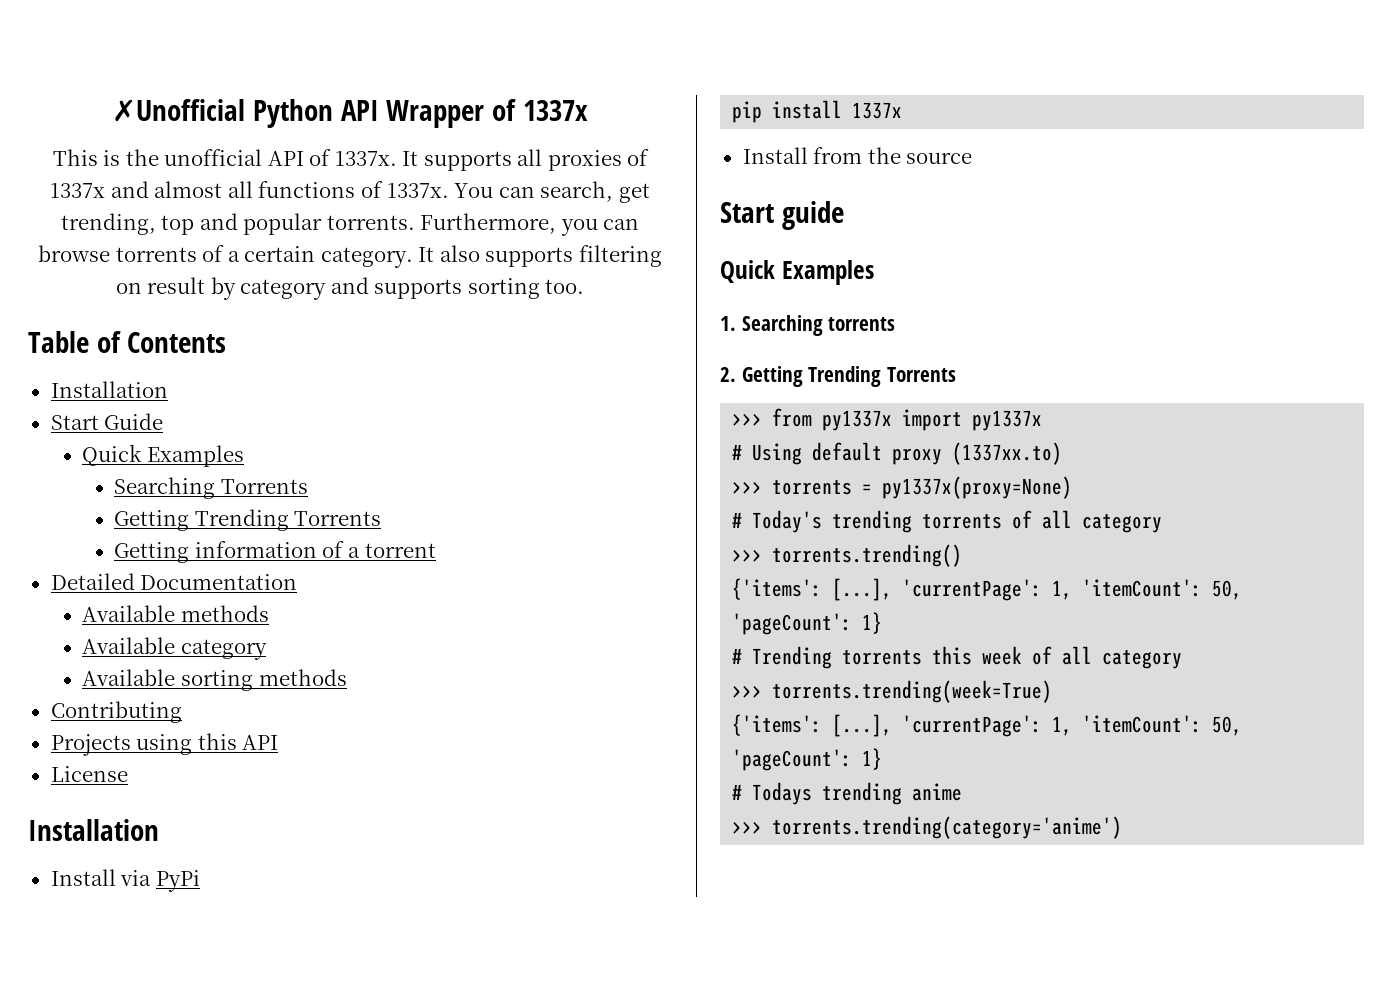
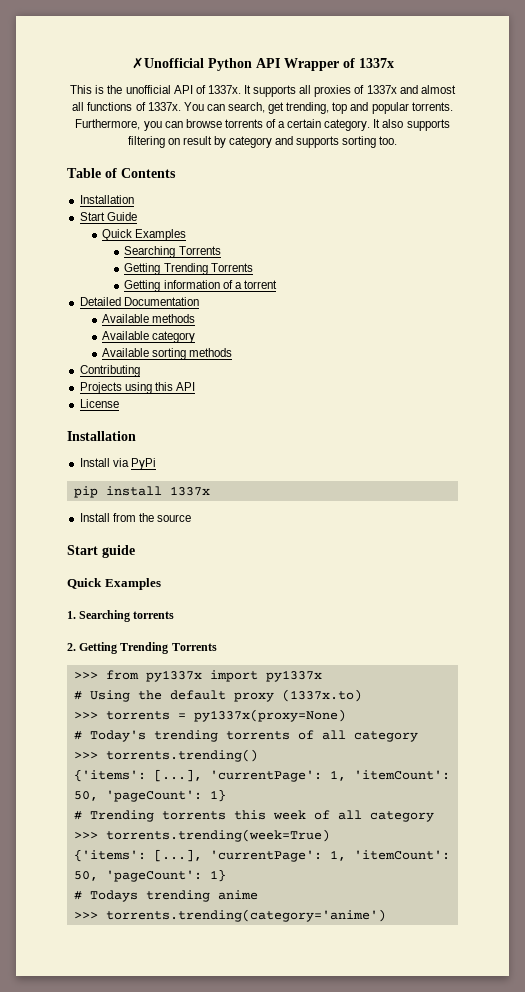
(803, 454) none -> [137,690,162,700] the
[952,442,1063,465] (1337xx.to) -> [281,689,362,702] (1337x.to)

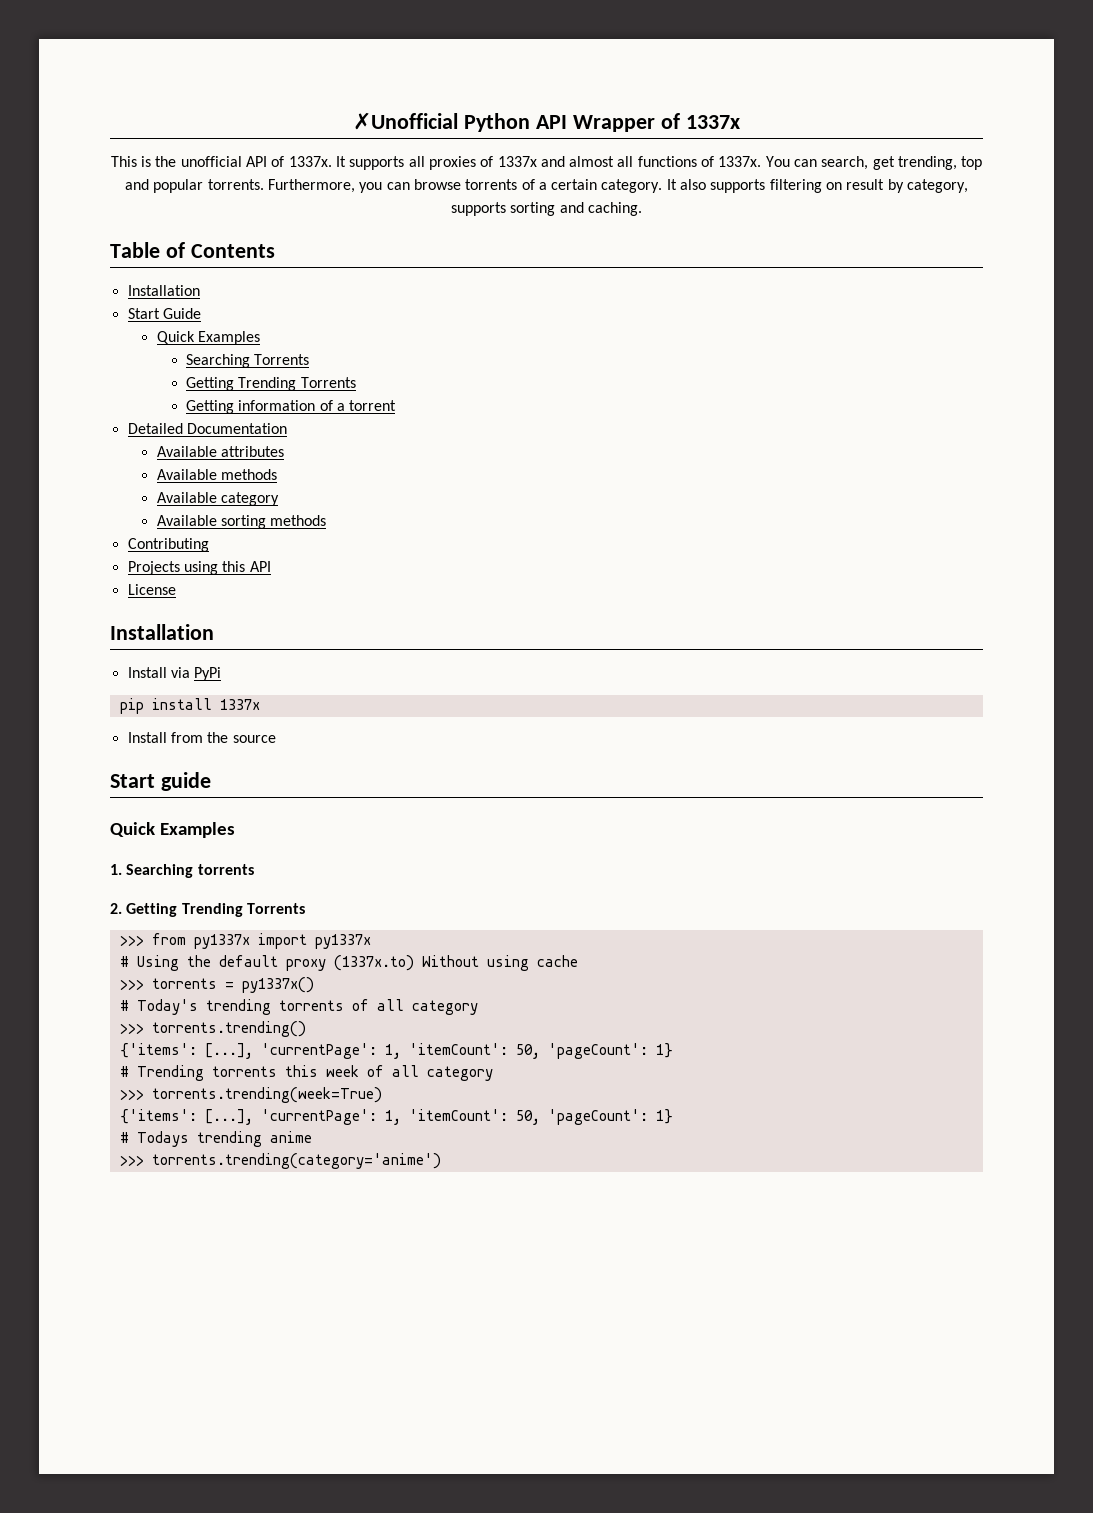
[228,136,398,148] category and supports sorting too. -> [907,179,969,193] [451,202,642,216] category, supports sorting and caching.
(199, 301) none -> [156,446,285,457] // Available attributes
(362, 695) none -> [421,955,578,971] Without using cache
[193,709,346,722] py1337x(proxy=None) -> [241,977,314,993] py1337x()

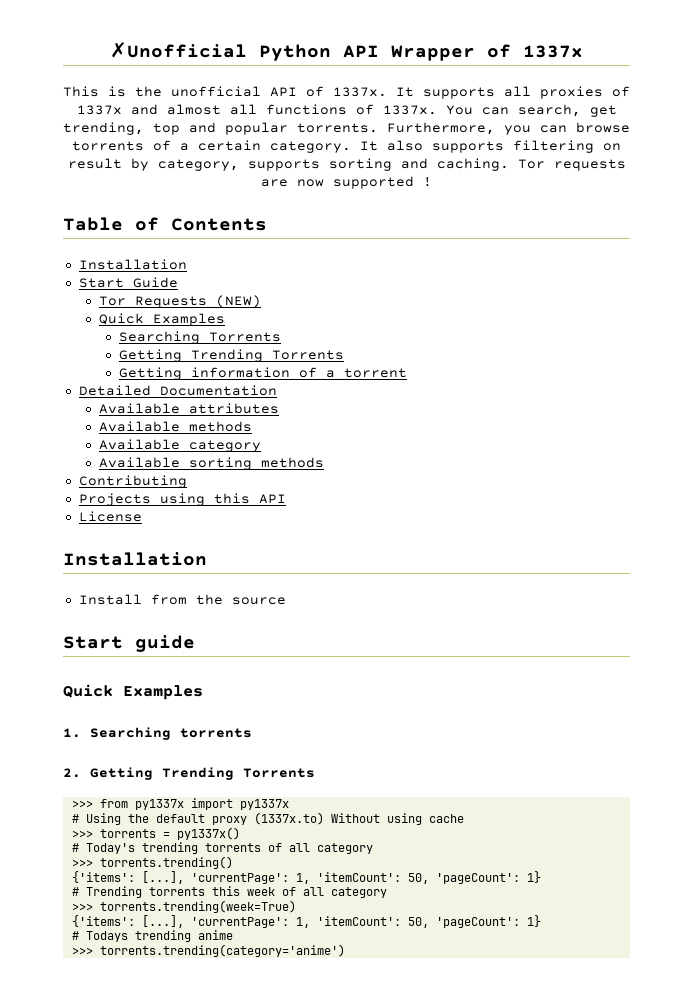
(642, 209) none -> [517,159,626,171] [261,176,432,189] Tor requests are now supported !
(201, 313) none -> [98,295,261,308] // Tor Requests (NEW)
[127,667,222,681] [119,698,260,714] // Install via PyPi // pip install 1337x -> (207, 559) none

